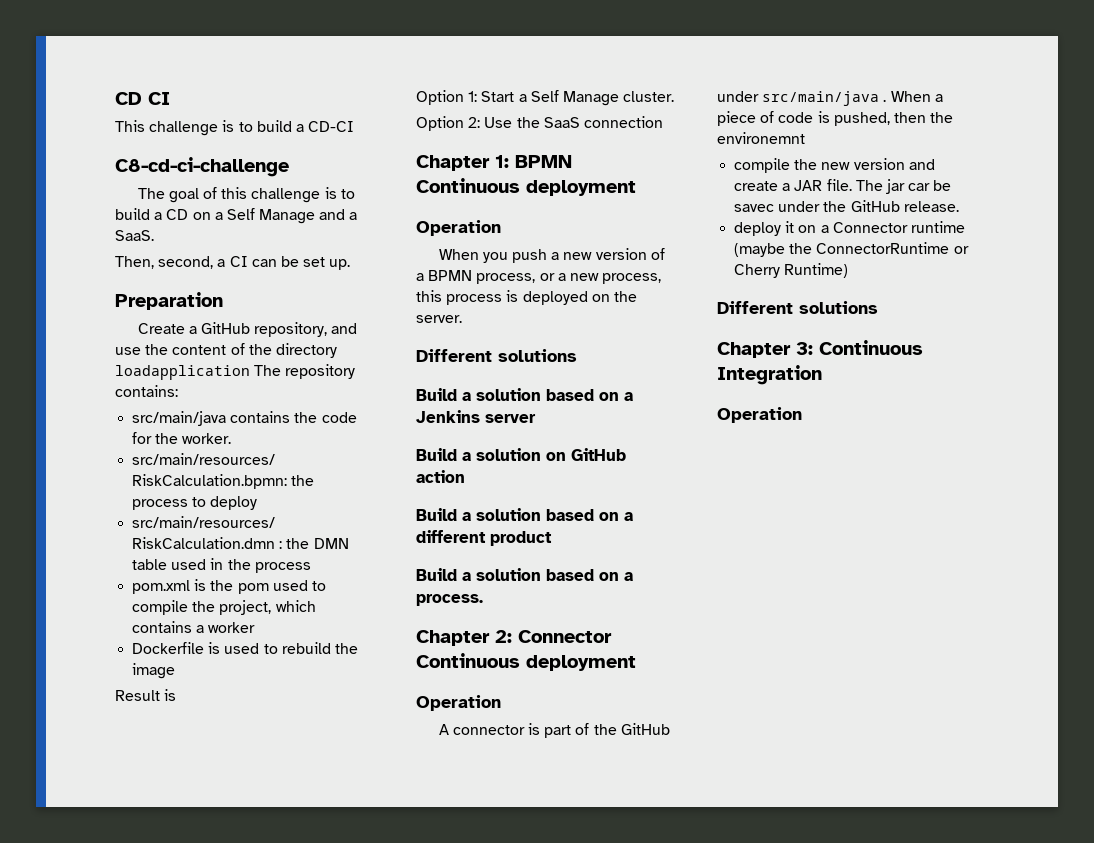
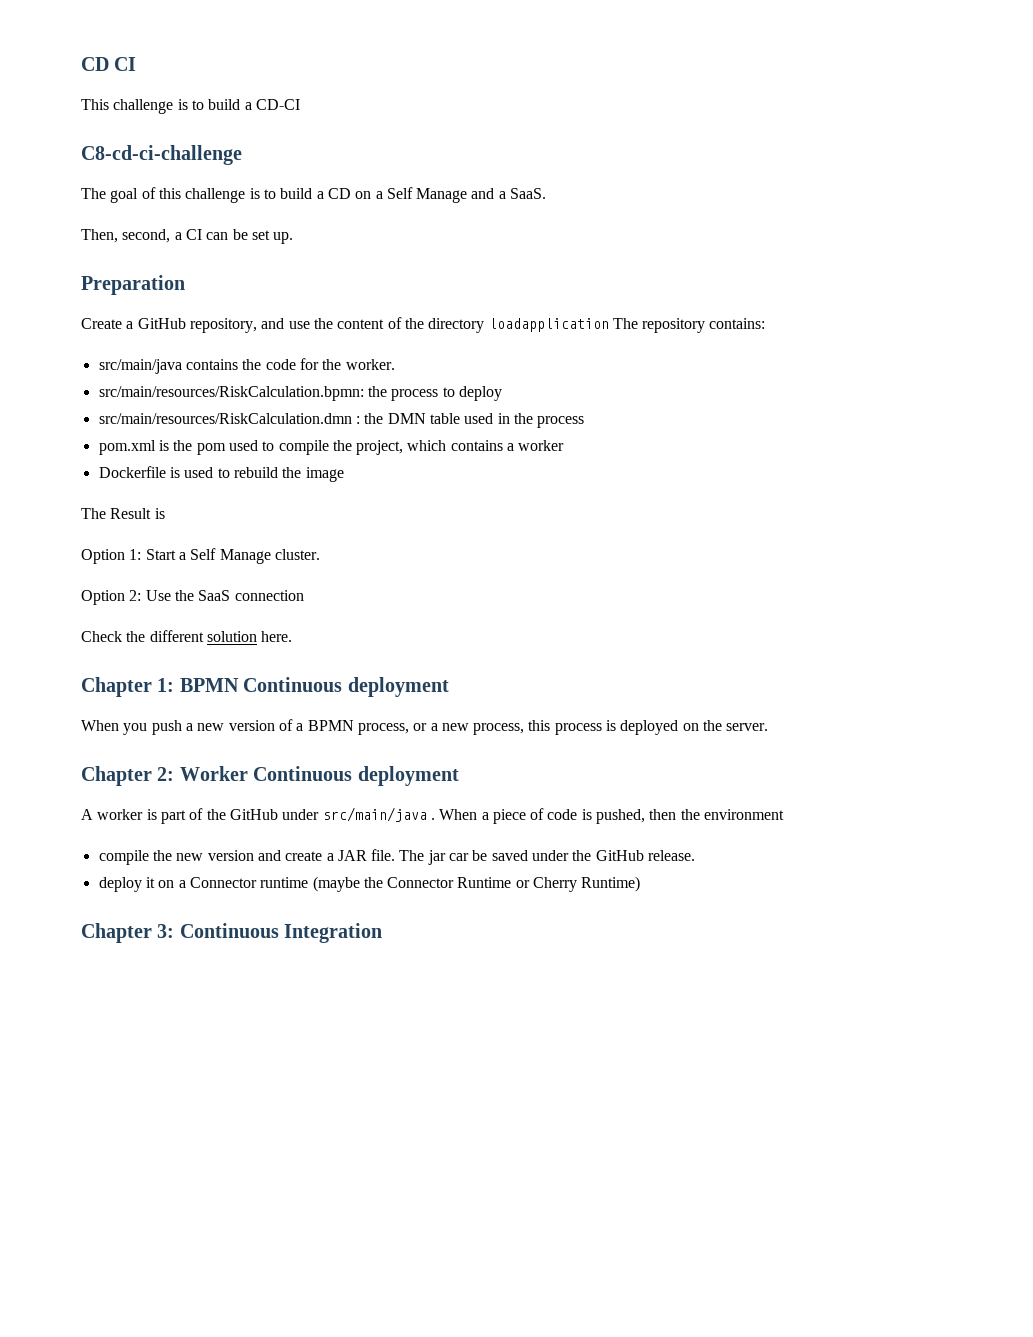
(176, 671) none -> [81,508,106,519] The
(663, 122) none -> [81,630,293,642] // Check the different solution here.
[416,220,501,236] // Operation -> (449, 687) none
[416,349,577,362] [416,388,633,401] [416,410,536,423] [416,448,626,461] [416,470,465,483] [416,508,633,521] [416,530,552,546] [416,568,633,581] [416,594,483,606] // Different solutions // Build a solution based on a Jenkins server // Build a solution on GitHub action // Build a solution based on a different product // Build a solution based on a process. -> (769, 727) none
[518,630,612,643] [416,653,636,671] [416,695,501,711] Connector Continuous deployment // Operation -> [179,766,459,786] Worker Continuous deployment
[452,725,525,735] connector -> [97,809,144,820] worker
[717,132,805,144] environemnt -> [704,809,785,820] environment
[734,204,775,212] savec -> [491,850,528,861] saved
[816,242,950,254] ConnectorRuntime -> [387,877,512,888] Connector Runtime
[717,301,878,314] // Different solutions -> (641, 884) none
[717,407,802,423] // Operation -> (383, 933) none

